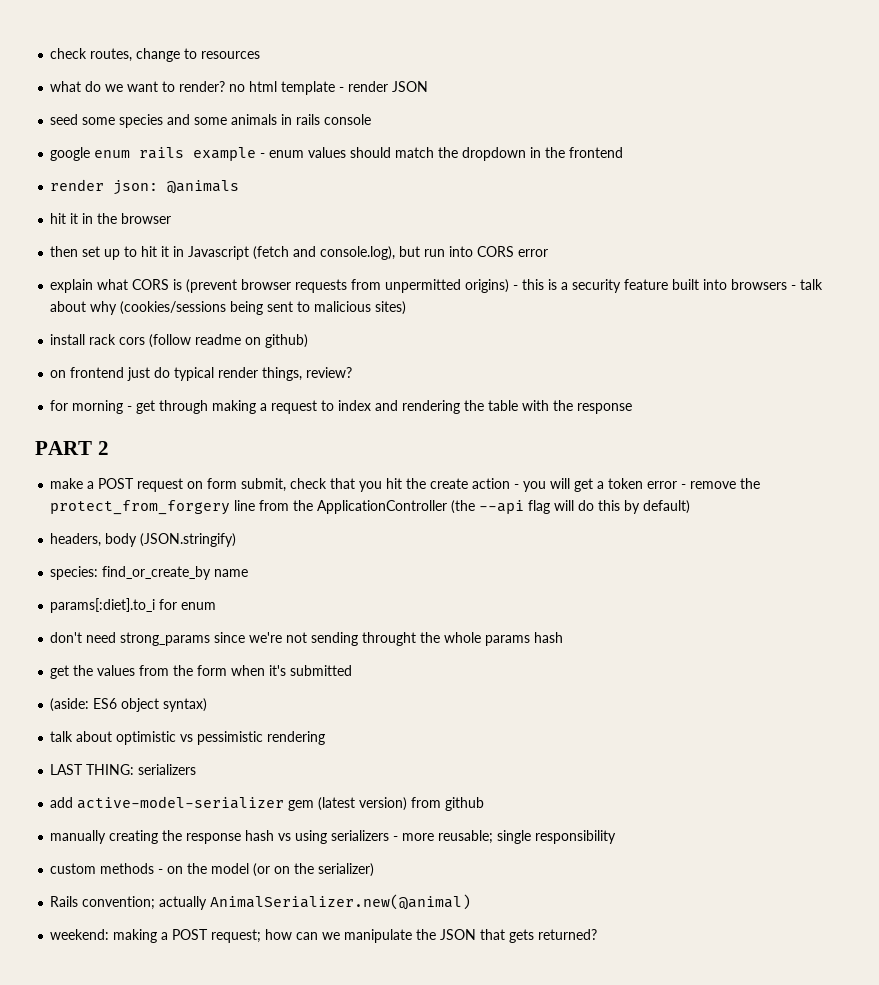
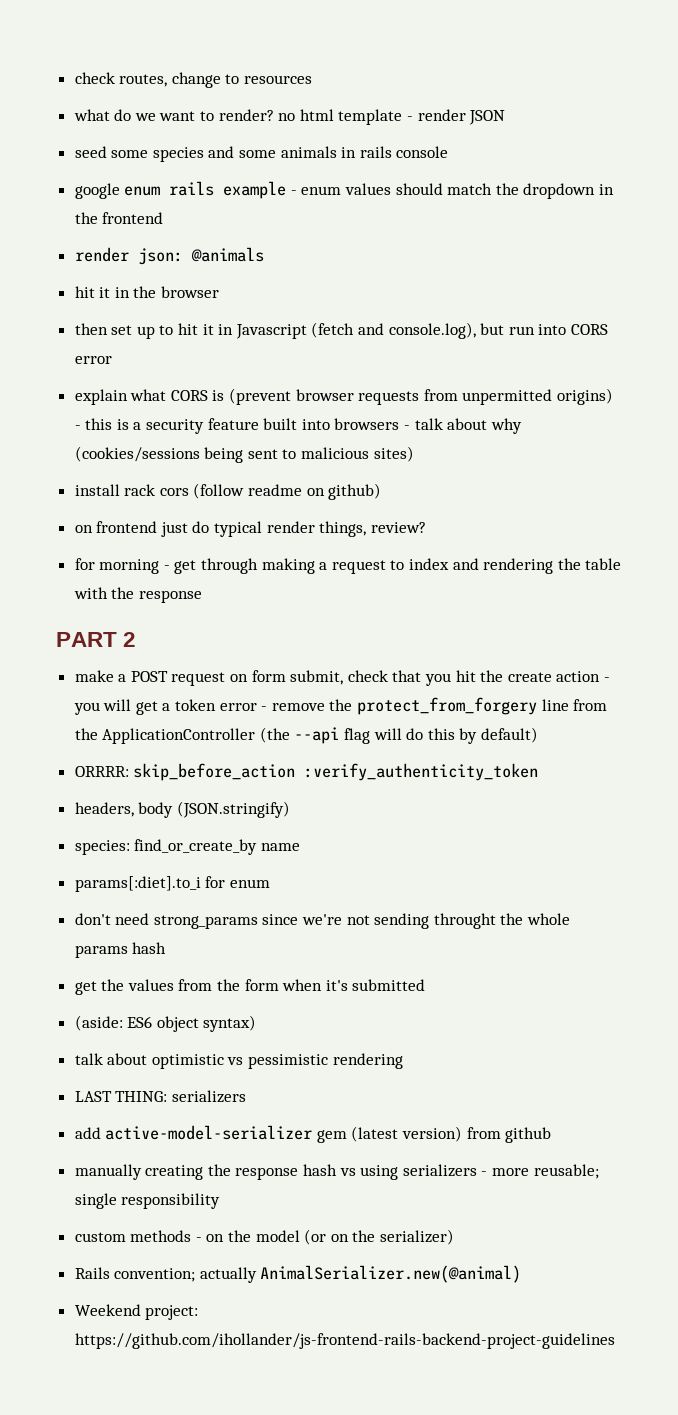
(691, 507) none -> [74,763,539,781] // ORRRR: skip_before_action :verify_authenticity_token
[50,929,598,943] weekend: making a POST request; how can we manipulate the JSON that gets returned? -> [74,1304,199,1320] [74,1333,615,1349] Weekend project: https://github.com/ihollander/js-frontend-rails-backend-project-guidelines

